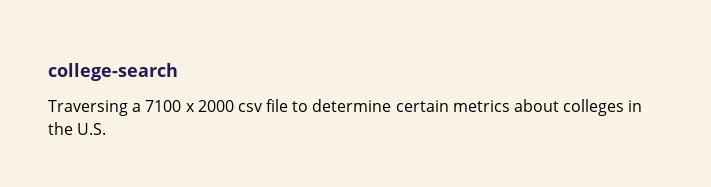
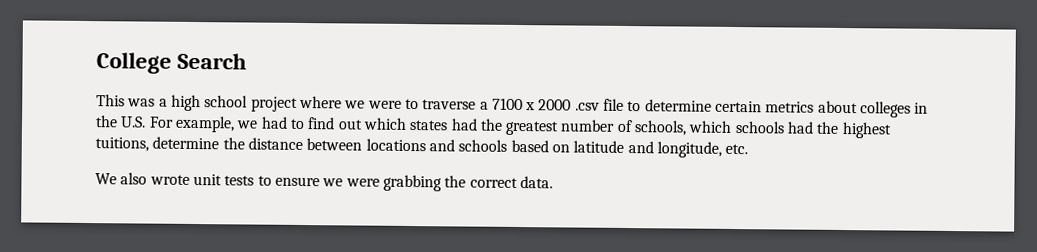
[48,63,178,81] [48,100,128,116] college-search // Traversing -> [96,52,248,74] [96,94,477,112] College Search // This was a high school project where we were to traverse
[237,103,263,112] csv -> [574,102,600,111] .csv
(107, 129) none -> [148,115,892,139] [95,136,749,158] [95,172,553,192] For example, we had to find out which states had the greatest number of schools, which schools had the highest tuitions, determine the distance between locations and schools based on latitude and longitude, etc. // We also wrote unit tests to ensure we were grabbing the correct data.

